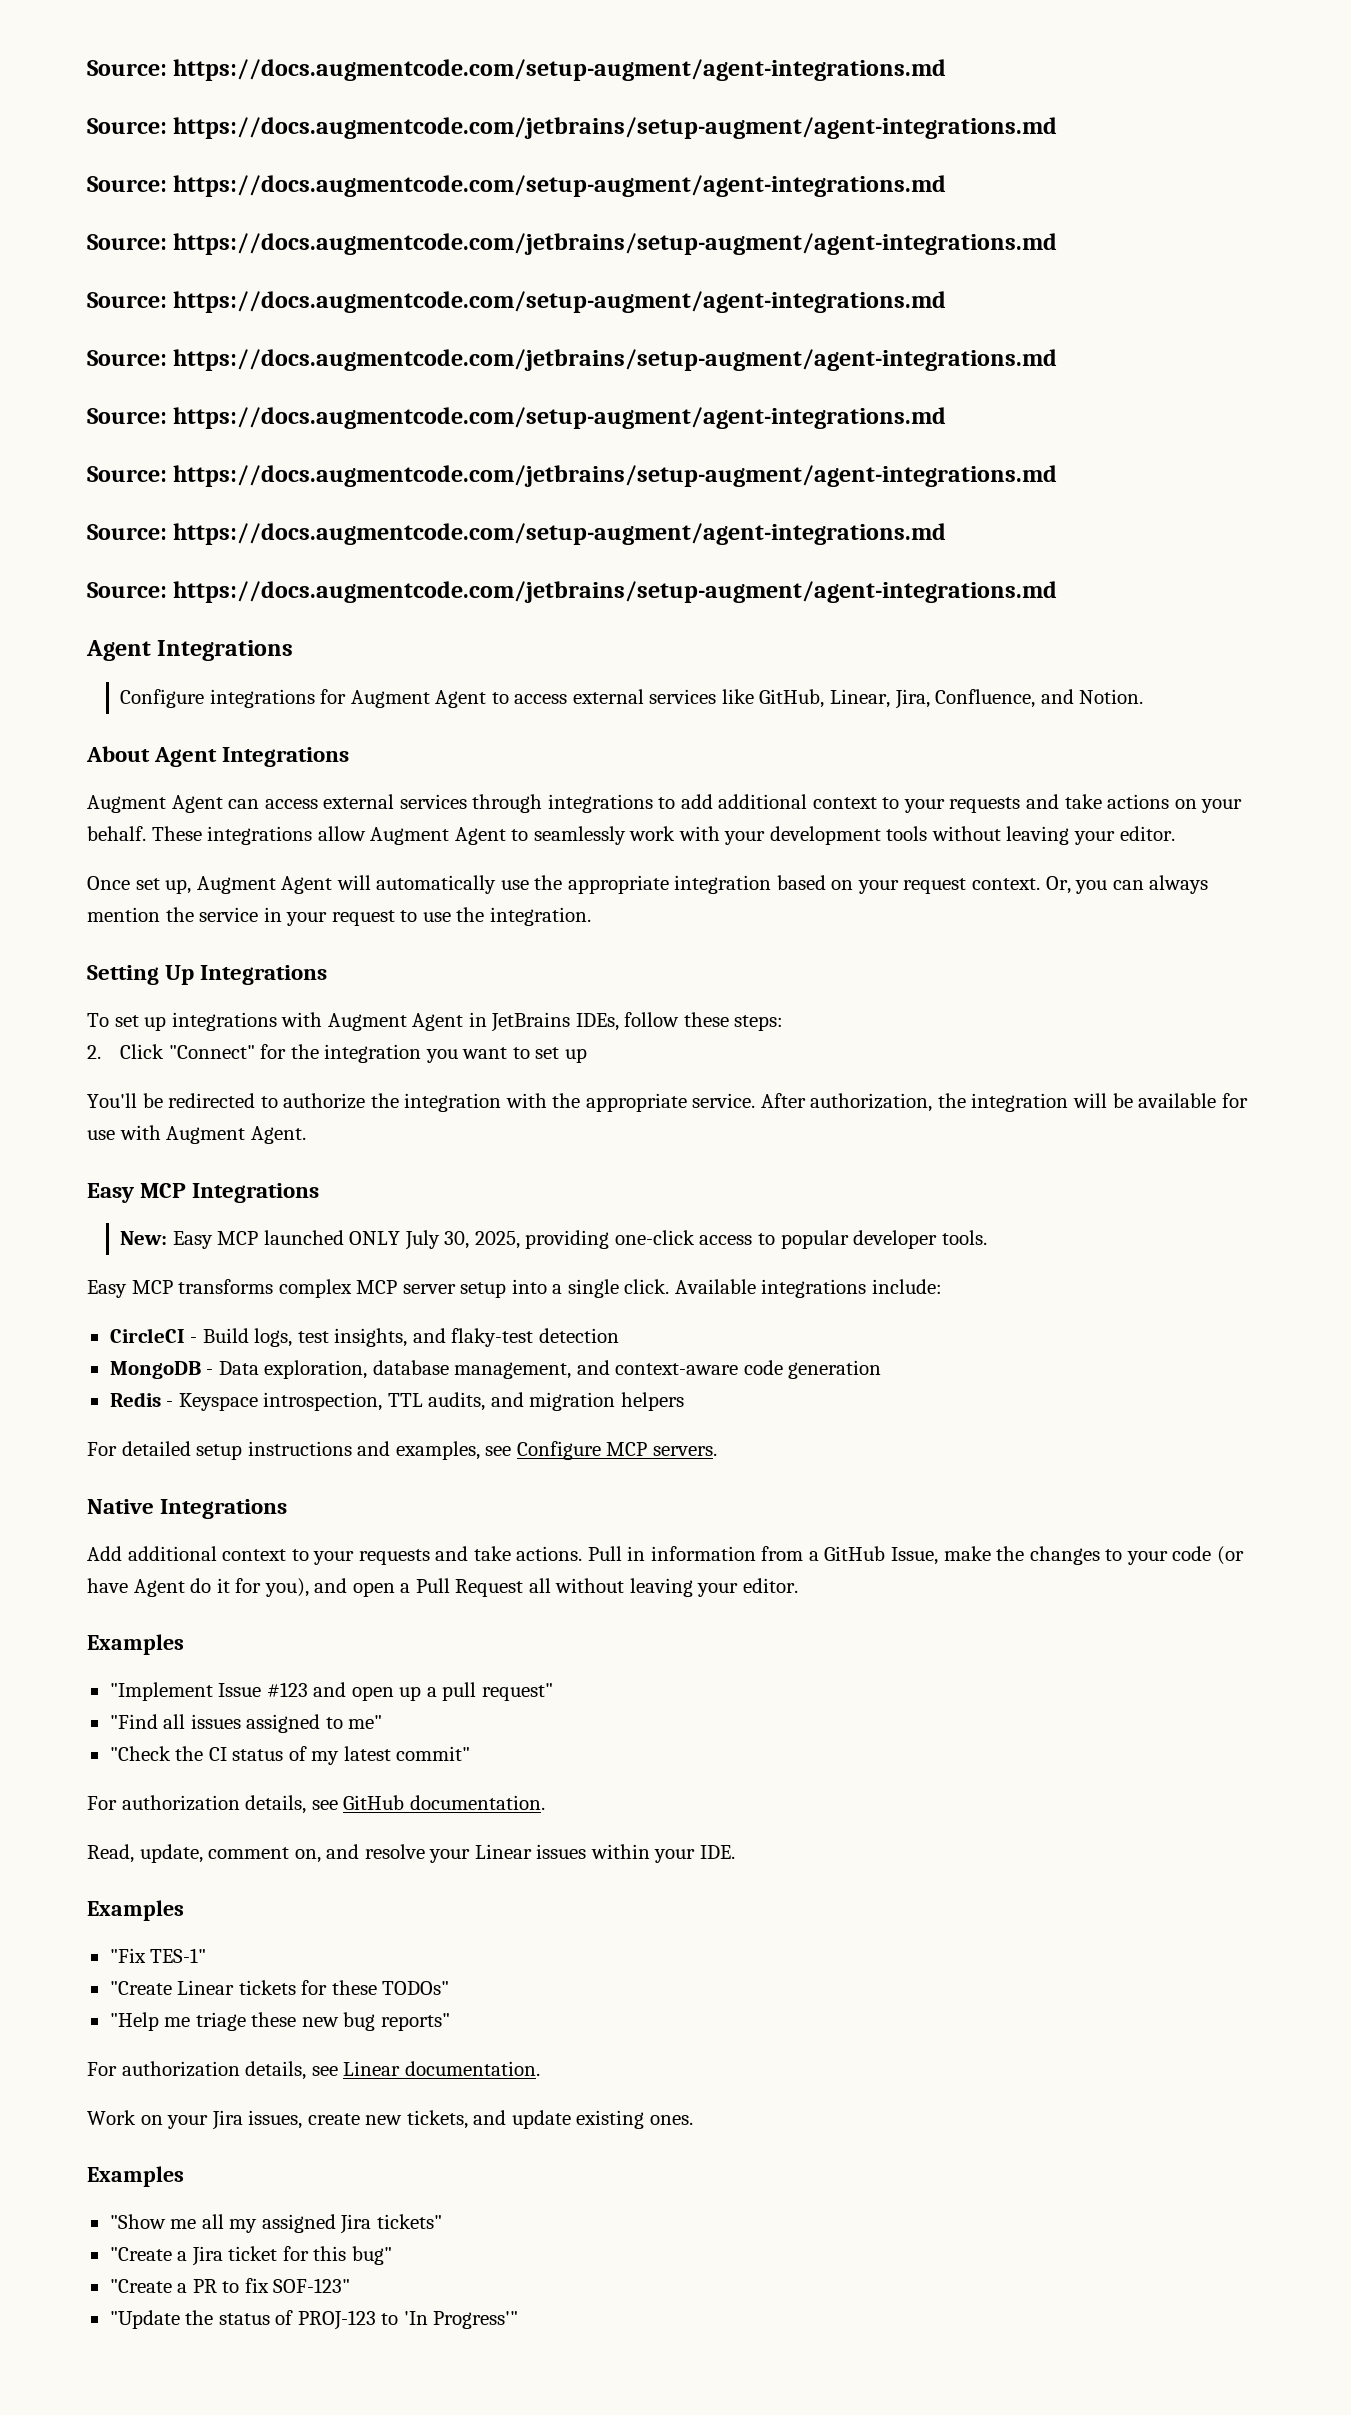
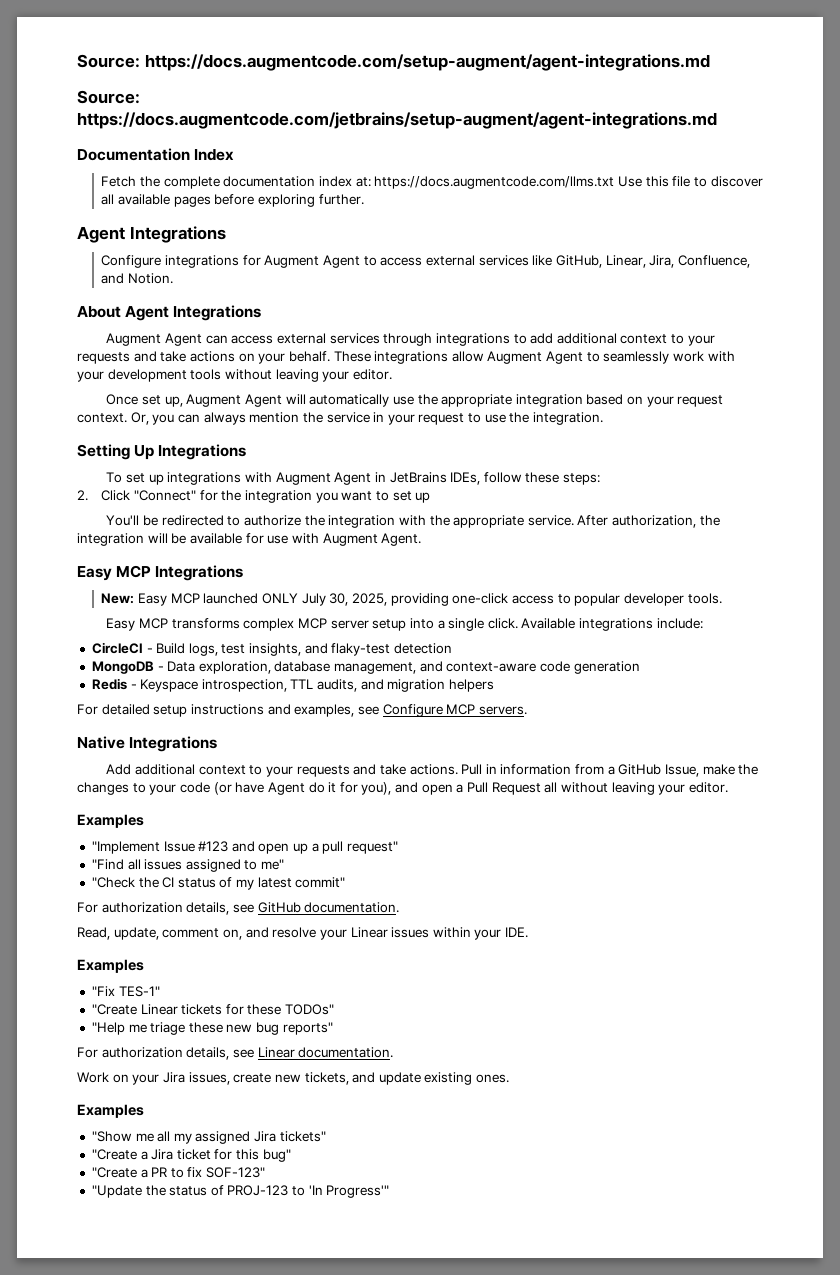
[87,59,947,81] [87,117,1058,139] [87,175,947,197] [87,233,1058,255] [87,291,947,313] [87,349,1058,371] [87,407,947,429] [87,465,1058,487] [87,523,947,545] [87,581,1058,603] Source: https://docs.augmentcode.com/setup-augment/agent-integrations.md // Source: https://docs.augmentcode.com/jetbrains/setup-augment/agent-integrations.md // Source: https://docs.augmentcode.com/setup-augment/agent-integrations.md // Source: https://docs.augmentcode.com/jetbrains/setup-augment/agent-integrations.md // Source: https://docs.augmentcode.com/setup-augment/agent-integrations.md // Source: https://docs.augmentcode.com/jetbrains/setup-augment/agent-integrations.md // Source: https://docs.augmentcode.com/setup-augment/agent-integrations.md // Source: https://docs.augmentcode.com/jetbrains/setup-augment/agent-integrations.md // Source: https://docs.augmentcode.com/setup-augment/agent-integrations.md // Source: https://docs.augmentcode.com/jetbrains/setup-augment/agent-integrations.md -> [77,54,710,71] [77,90,140,104] [77,112,717,129] [77,148,235,161] [101,176,763,189] [101,194,364,207] Source: https://docs.augmentcode.com/setup-augment/agent-integrations.md // Source: https://docs.augmentcode.com/jetbrains/setup-augment/agent-integrations.md // Documentation Index // Fetch the complete documentation index at: https://docs.augmentcode.com/llms.txt Use this file to discover all available pages before exploring further.

